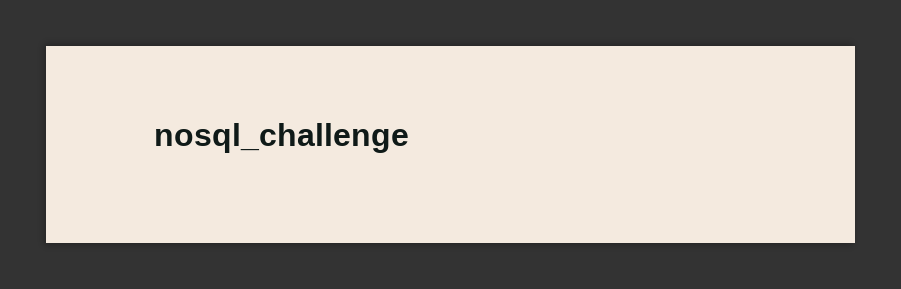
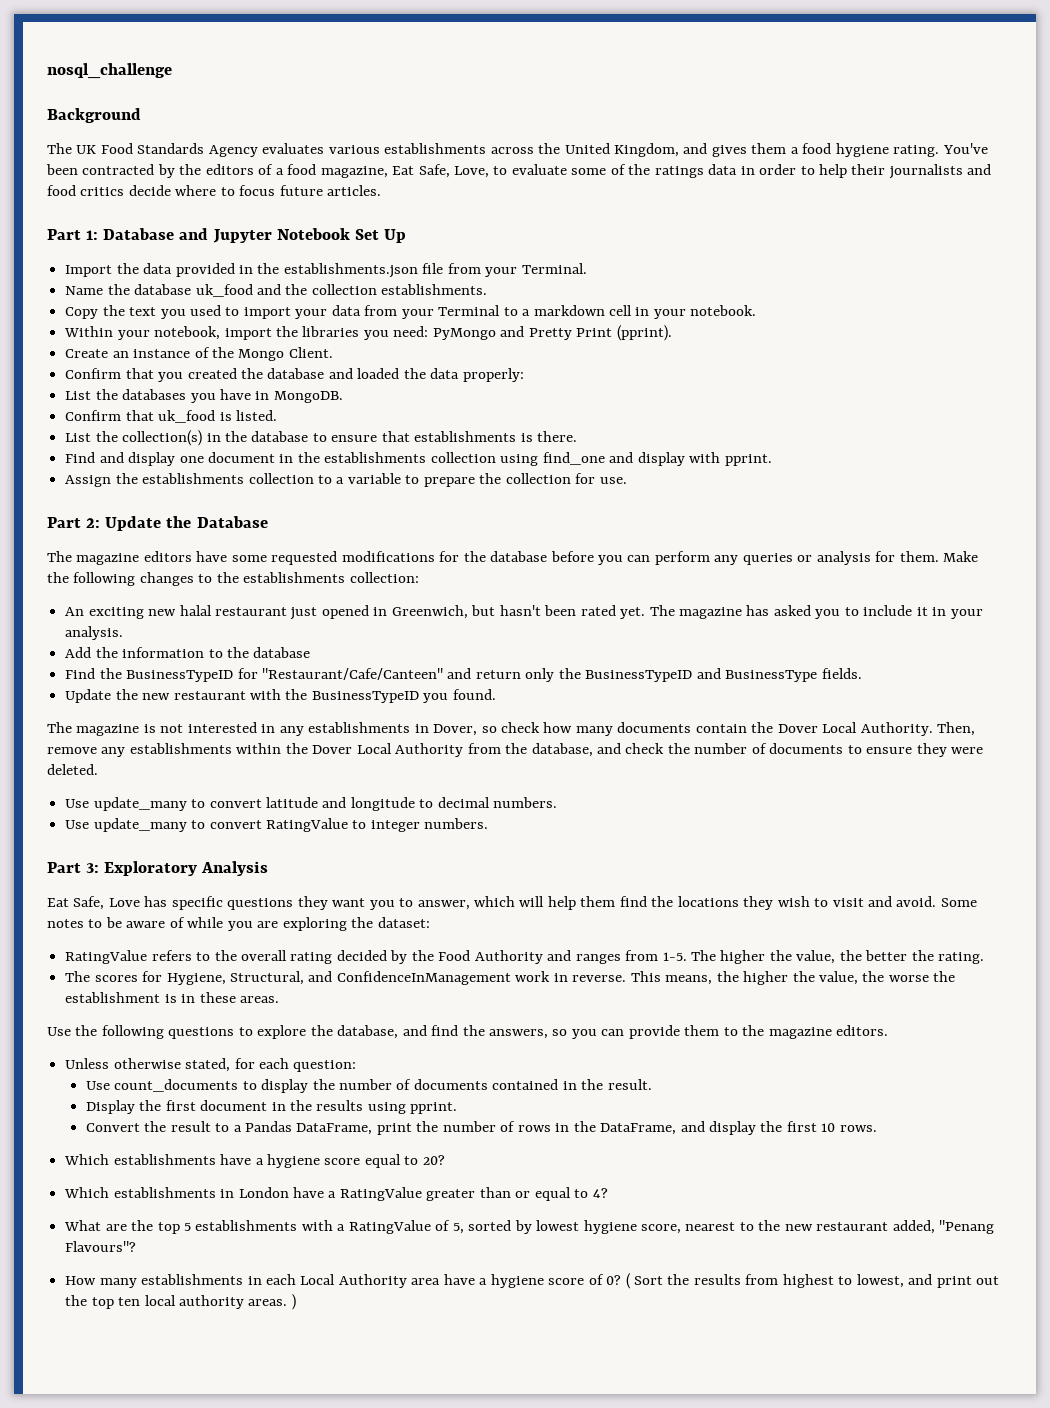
(409, 138) none -> [47,108,141,123] [47,143,988,157] [46,164,992,179] [47,185,382,196] [47,228,406,243] [65,263,587,278] [65,284,488,297] [65,305,757,319] [64,325,672,341] [65,347,333,361] [65,368,524,382] [65,389,343,403] [65,410,277,423] [65,430,578,446] [65,452,772,466] [65,473,627,487] [47,516,268,531] [47,551,979,565] [47,572,419,586] [65,605,983,620] [65,626,124,640] [65,647,311,658] [65,668,862,682] [65,689,496,703] [47,722,976,736] [47,743,984,757] [47,764,98,775] [65,797,558,811] [65,818,489,832] [47,861,269,876] [47,896,977,910] [47,917,430,931] [65,950,985,964] [65,971,956,985] [65,992,279,1003] [47,1025,889,1039] [65,1058,357,1072] [85,1079,652,1093] [85,1100,458,1114] [85,1121,877,1135] [64,1154,445,1168] [64,1187,608,1201] [64,1220,995,1234] [65,1241,137,1252] [65,1273,1000,1289] [65,1294,296,1310] // Background // The UK Food Standards Agency evaluates various establishments across the United Kingdom, and gives them a food hygiene rating. You've been contracted by the editors of a food magazine, Eat Safe, Love, to evaluate some of the ratings data in order to help their journalists and food critics decide where to focus future articles. // Part 1: Database and Jupyter Notebook Set Up // Import the data provided in the establishments.json file from your Terminal. // Name the database uk_food and the collection establishments. // Copy the text you used to import your data from your Terminal to a markdown cell in your notebook. // Within your notebook, import the libraries you need: PyMongo and Pretty Print (pprint). // Create an instance of the Mongo Client. // Confirm that you created the database and loaded the data properly: // List the databases you have in MongoDB. // Confirm that uk_food is listed. // List the collection(s) in the database to ensure that establishments is there. // Find and display one document in the establishments collection using find_one and display with pprint. // Assign the establishments collection to a variable to prepare the collection for use. // Part 2: Update the Database // The magazine editors have some requested modifications for the database before you can perform any queries or analysis for them. Make the following changes to the establishments collection: // An exciting new halal restaurant just opened in Greenwich, but hasn't been rated yet. The magazine has asked you to include it in your analysis. // Add the information to the database // Find the BusinessTypeID for "Restaurant/Cafe/Canteen" and return only the BusinessTypeID and BusinessType fields. // Update the new restaurant with the BusinessTypeID you found. // The magazine is not interested in any establishments in Dover, so check how many documents contain the Dover Local Authority. Then, remove any establishments within the Dover Local Authority from the database, and check the number of documents to ensure they were deleted. // Use update_many to convert latitude and longitude to decimal numbers. // Use update_many to convert RatingValue to integer numbers. // Part 3: Exploratory Analysis // Eat Safe, Love has specific questions they want you to answer, which will help them find the locations they wish to visit and avoid. Some notes to be aware of while you are exploring the dataset: // RatingValue refers to the overall rating decided by the Food Authority and ranges from 1-5. The higher the value, the better the rating. // The scores for Hygiene, Structural, and ConfidenceInManagement work in reverse. This means, the higher the value, the worse the establishment is in these areas. // Use the following questions to explore the database, and find the answers, so you can provide them to the magazine editors. // Unless otherwise stated, for each question: // Use count_documents to display the number of documents contained in the result. // Display the first document in the results using pprint. // Convert the result to a Pandas DataFrame, print the number of rows in the DataFrame, and display the first 10 rows. // Which establishments have a hygiene score equal to 20? // Which establishments in London have a RatingValue greater than or equal to 4? // What are the top 5 establishments with a RatingValue of 5, sorted by lowest hygiene score, nearest to the new restaurant added, "Penang Flavours"? // How many establishments in each Local Authority area have a hygiene score of 0? ( Sort the results from highest to lowest, and print out the top ten local authority areas. )

